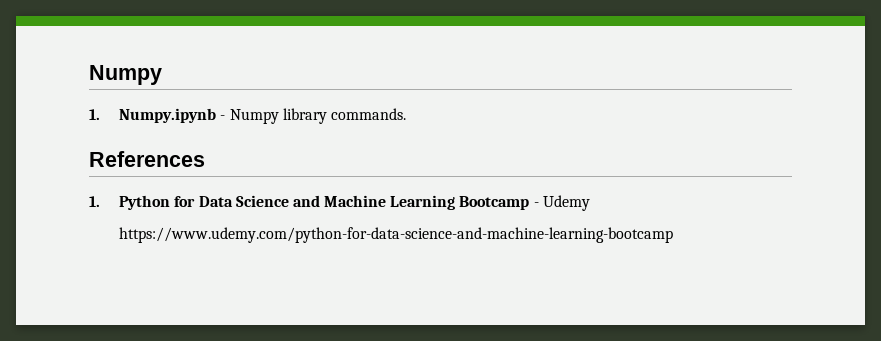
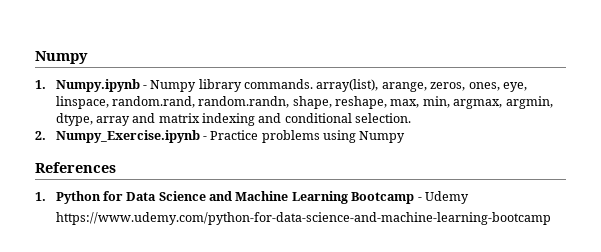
(406, 114) none -> [316,79,527,92] [55,96,553,109] [55,113,412,126] [35,130,406,143] array(list), arange, zeros, ones, eye, linspace, random.rand, random.randn, shape, reshape, max, min, argmax, argmin, dtype, array and matrix indexing and conditional selection. // 2. Numpy_Exercise.ipynb - Practice problems using Numpy

